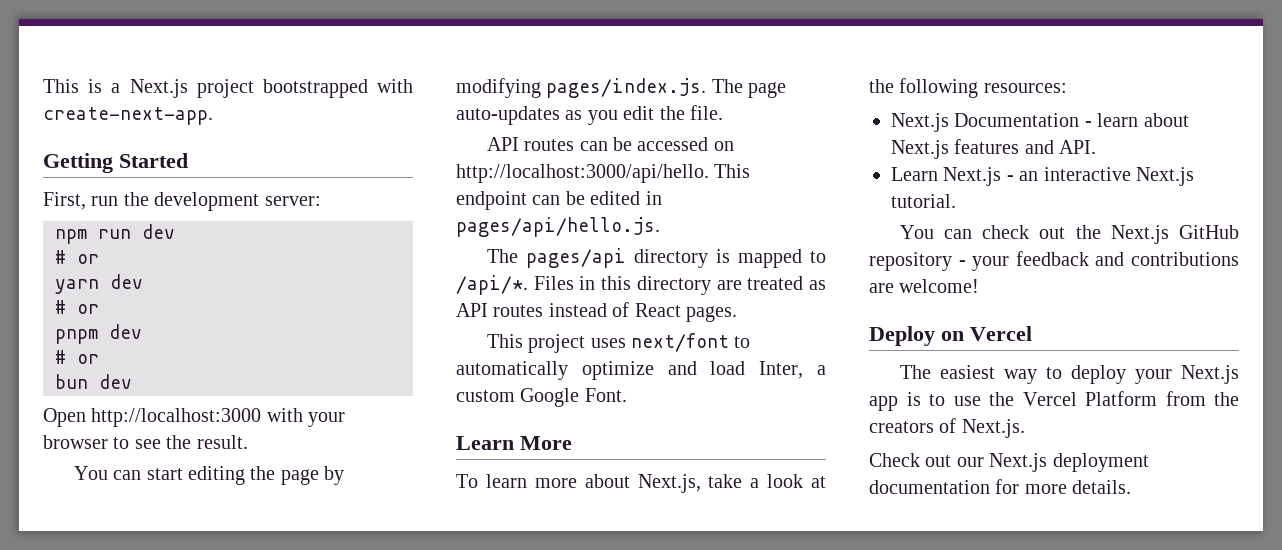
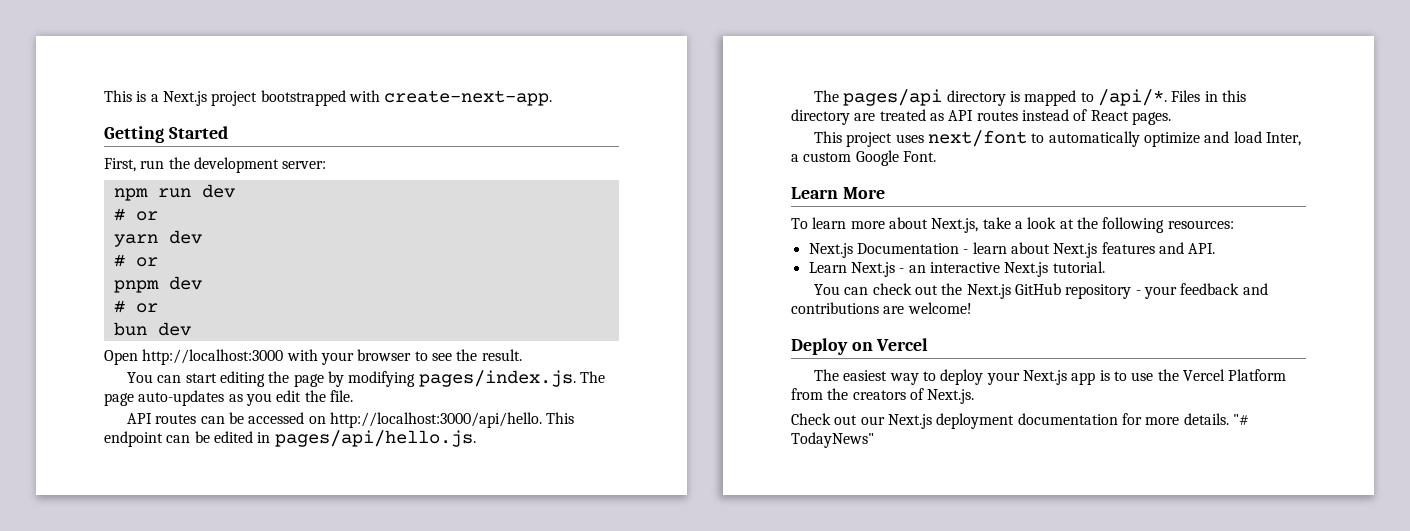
(1132, 487) none -> [1232,414,1249,425] [791,432,874,448] "# TodayNews"

